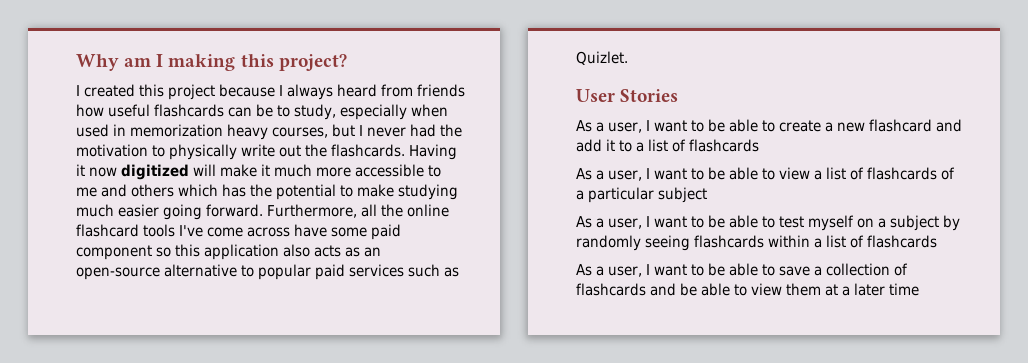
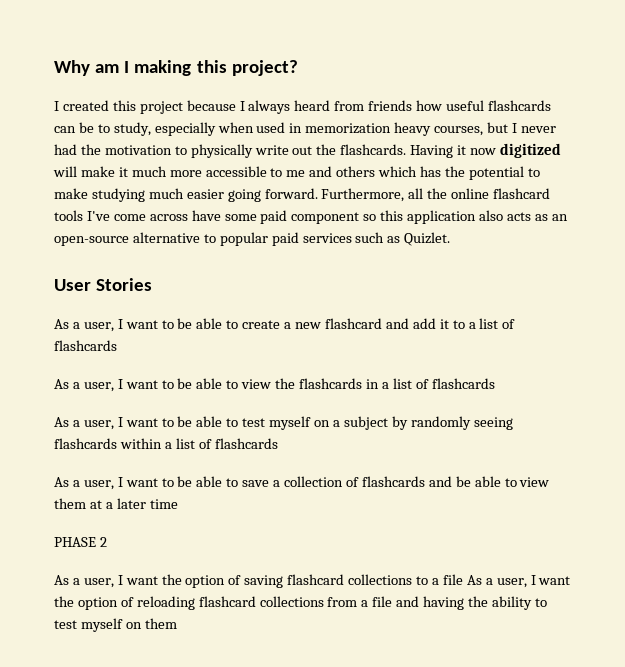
[814,167,955,180] [576,187,707,203] a list of flashcards of a particular subject -> [275,378,495,389] the flashcards in a list of flashcards
(919, 289) none -> [54,537,107,547] [54,574,571,588] [54,596,547,610] [54,618,177,632] // PHASE 2 // As a user, I want the option of saving flashcard collections to a file As a user, I want the option of reloading flashcard collections from a file and having the ability to test myself on them

